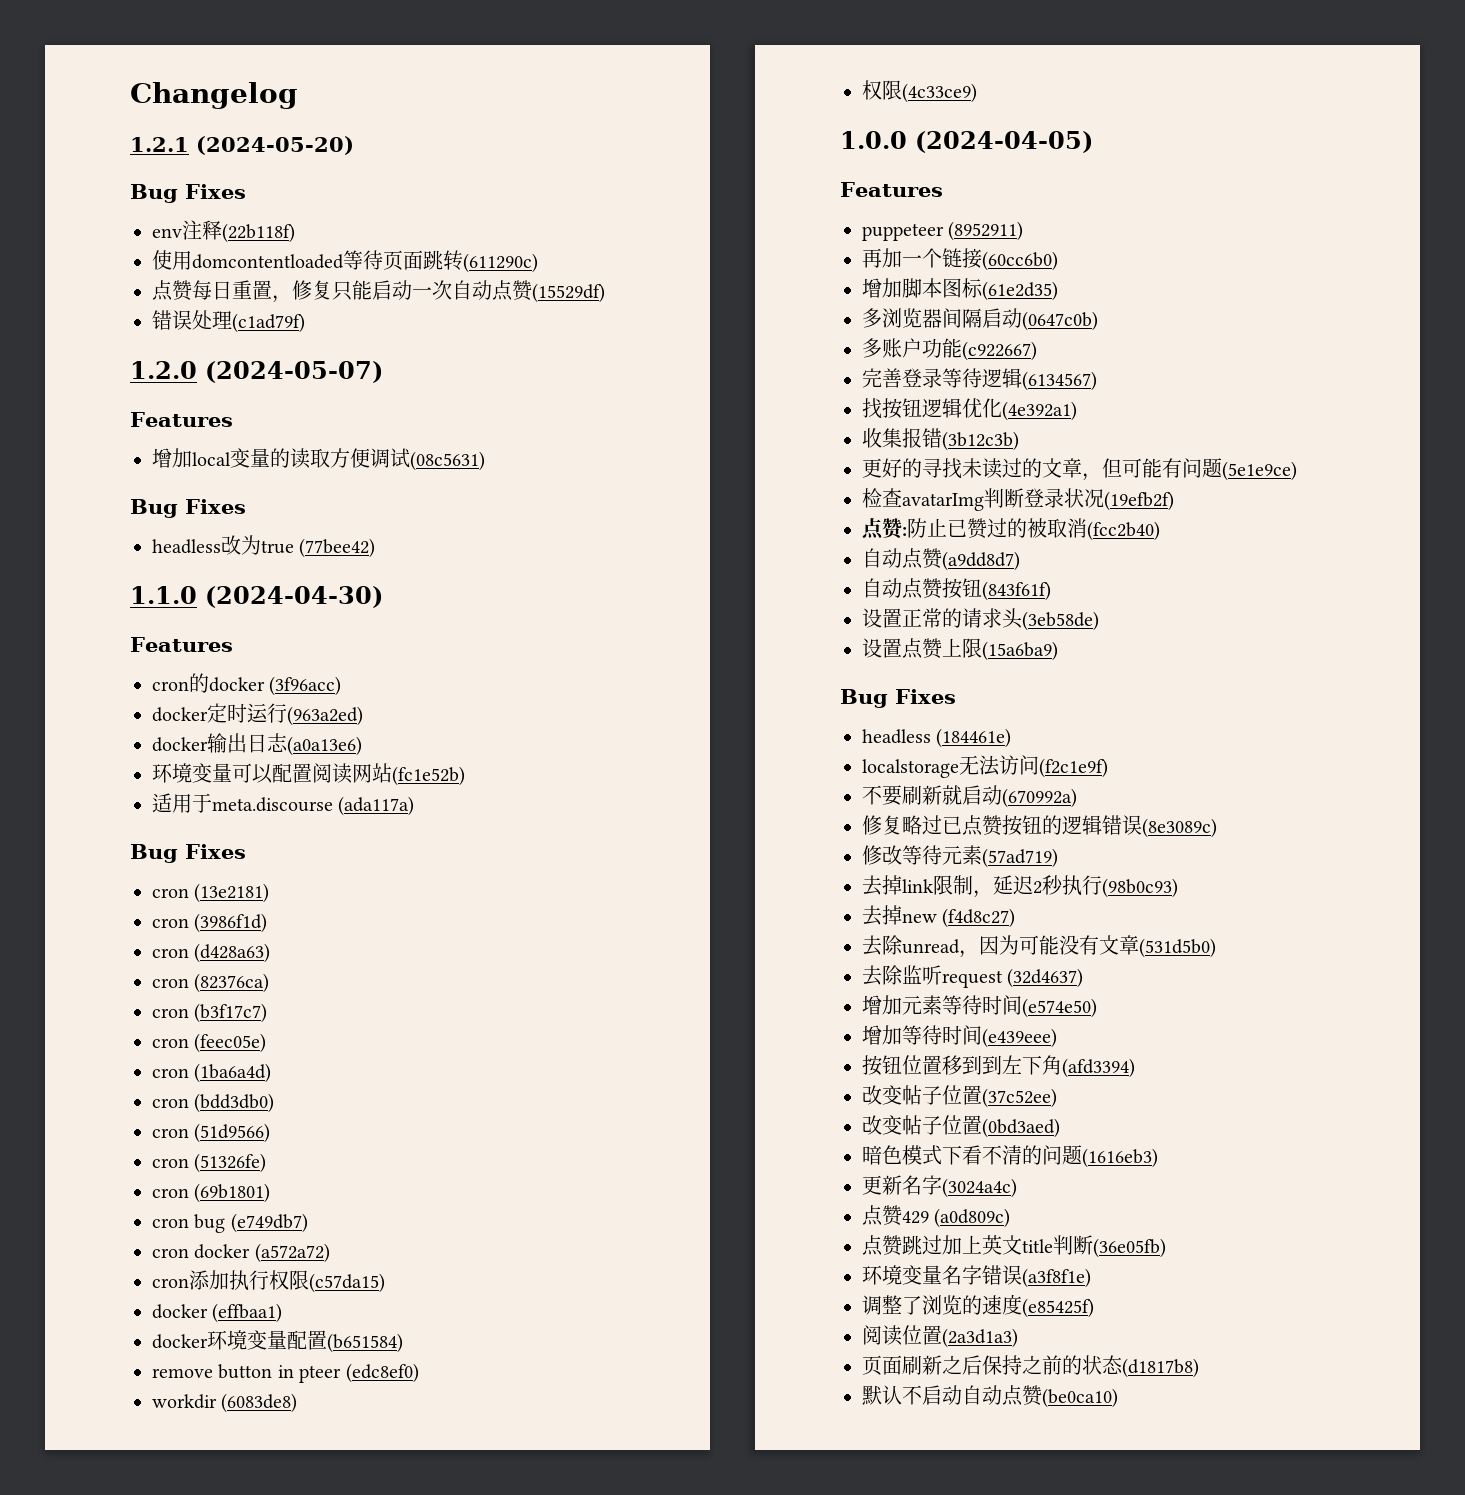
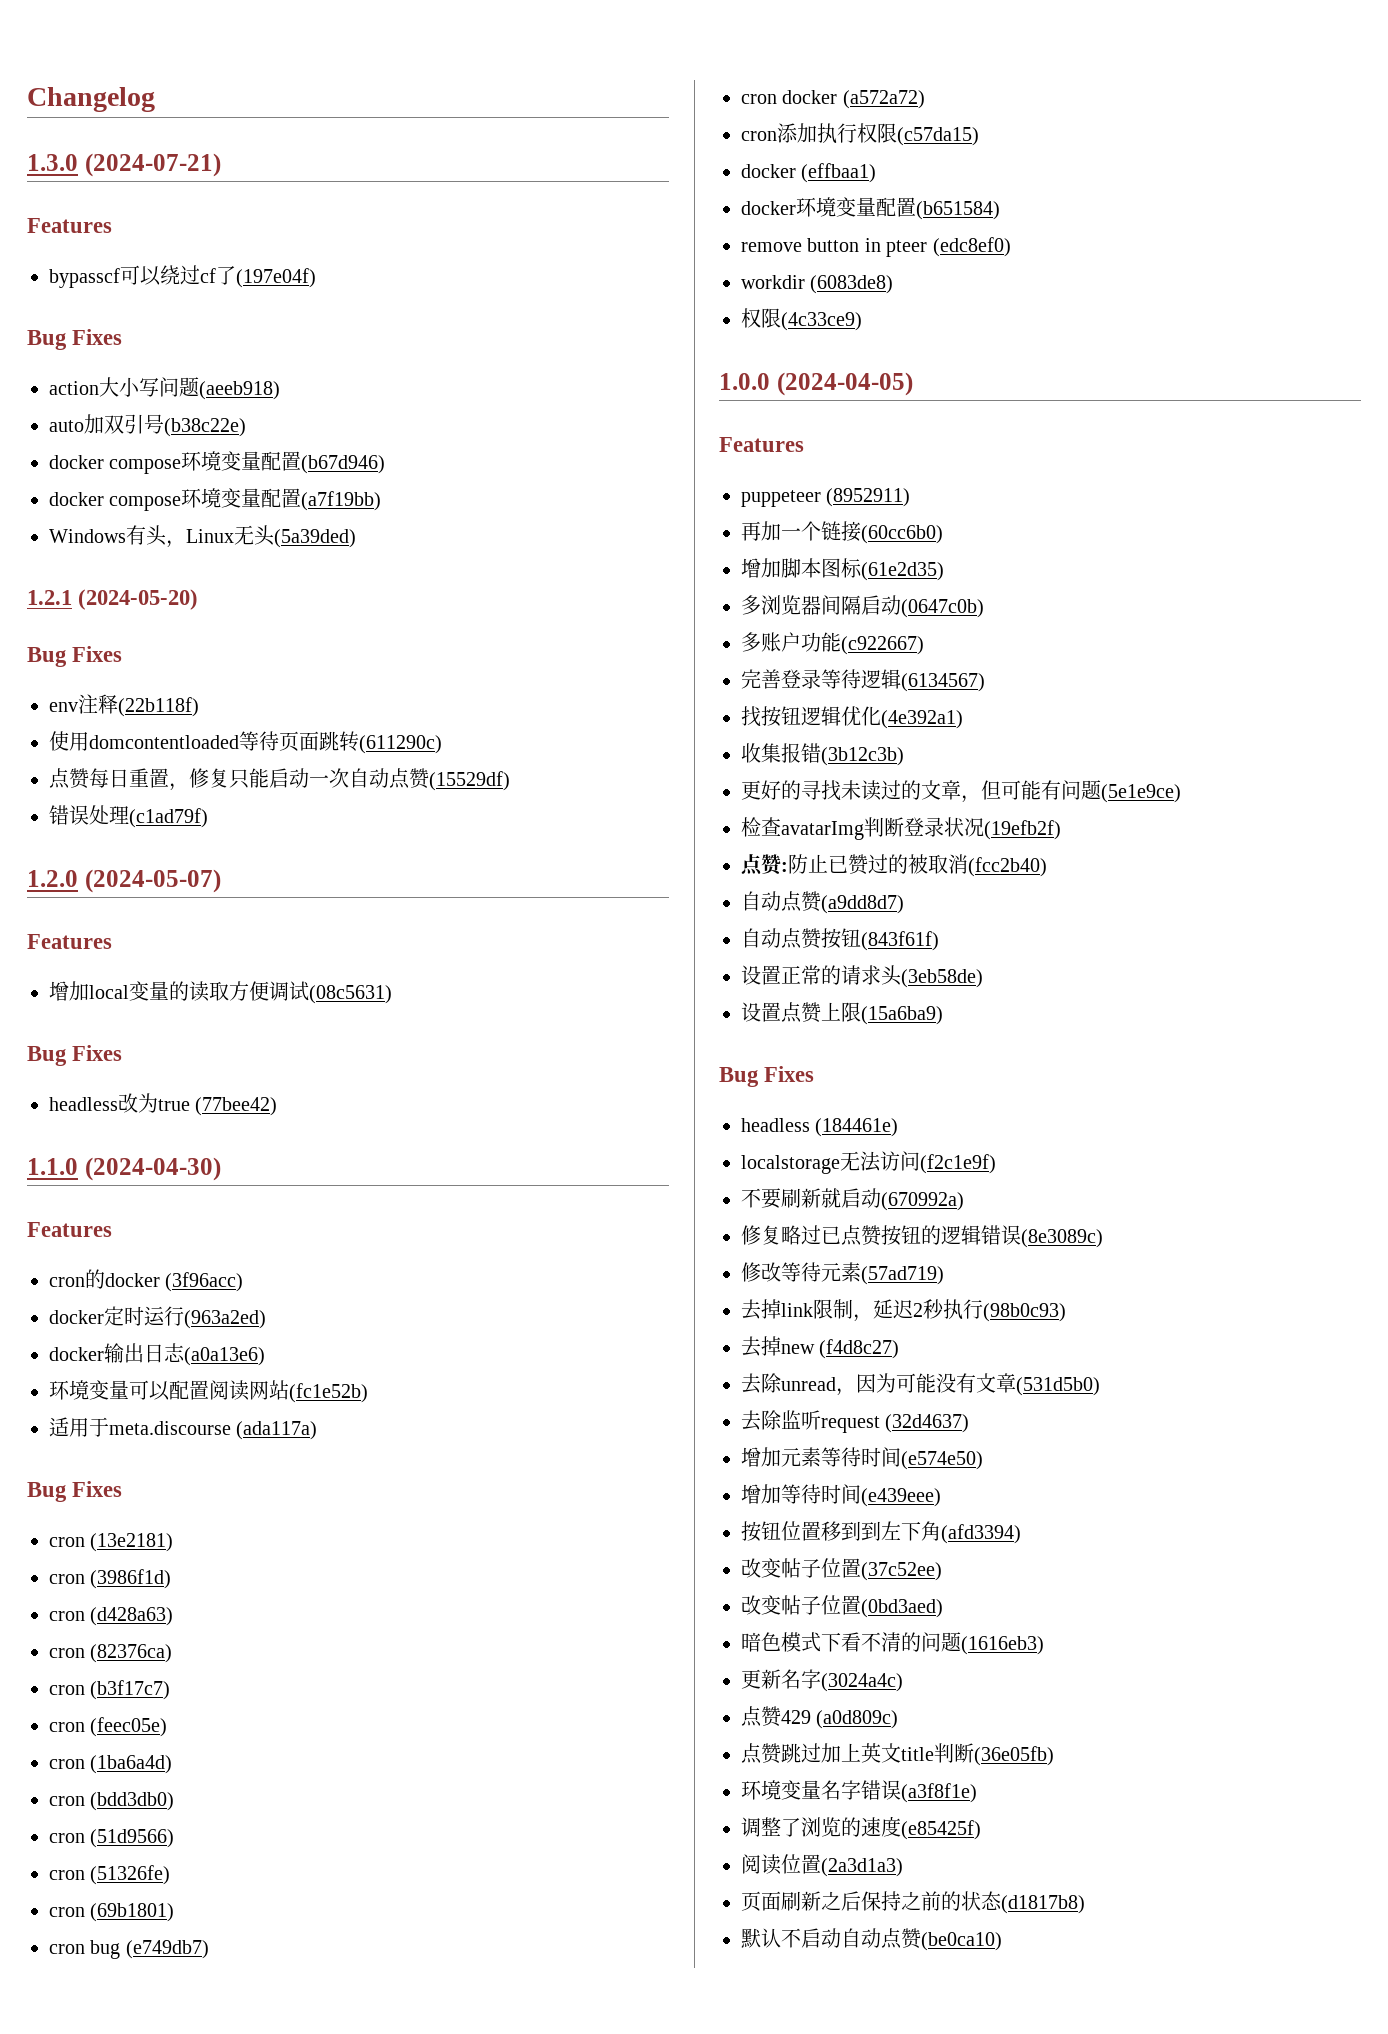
(298, 95) none -> [27,153,221,177] [27,218,112,233] [49,265,316,288] [27,329,123,350] [49,377,280,400] [49,414,246,437] [49,451,386,474] [49,488,382,511] [49,525,356,548] // 1.3.0 (2024-07-21) // Features // bypasscf可以绕过cf了(197e04f) // Bug Fixes // action大小写问题(aeeb918) // auto加双引号(b38c22e) // docker compose环境变量配置(b67d946) // docker compose环境变量配置(a7f19bb) // Windows有头，Linux无头(5a39ded)

